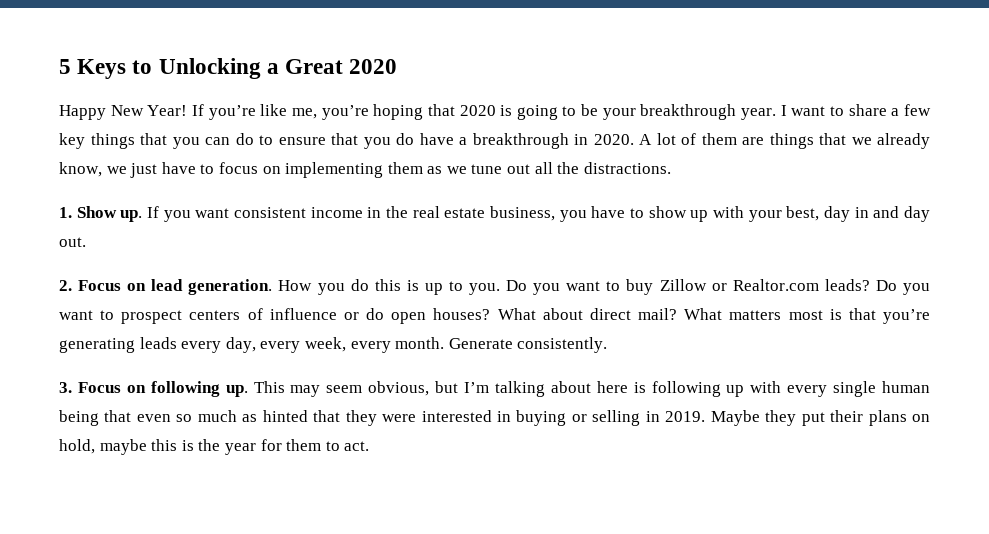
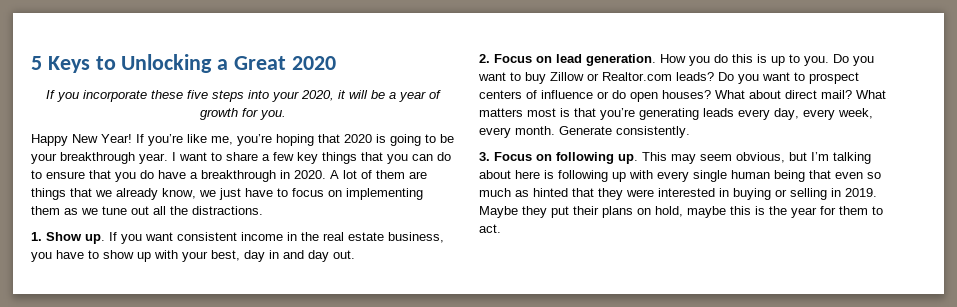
(398, 66) none -> [46,90,441,102] [200,108,286,120] // If you incorporate these five steps into your 2020, it will be a year of growth for you.

